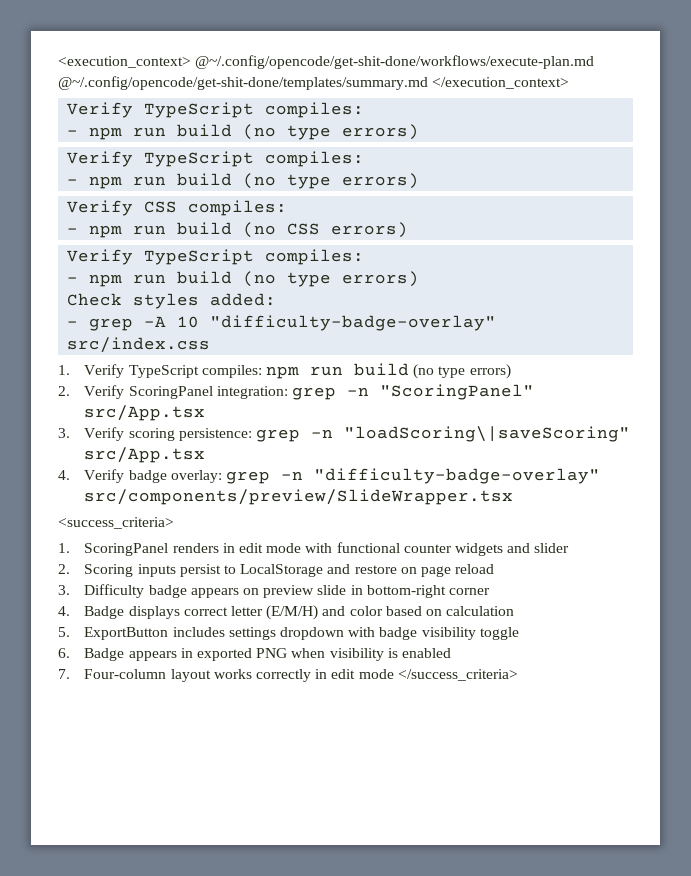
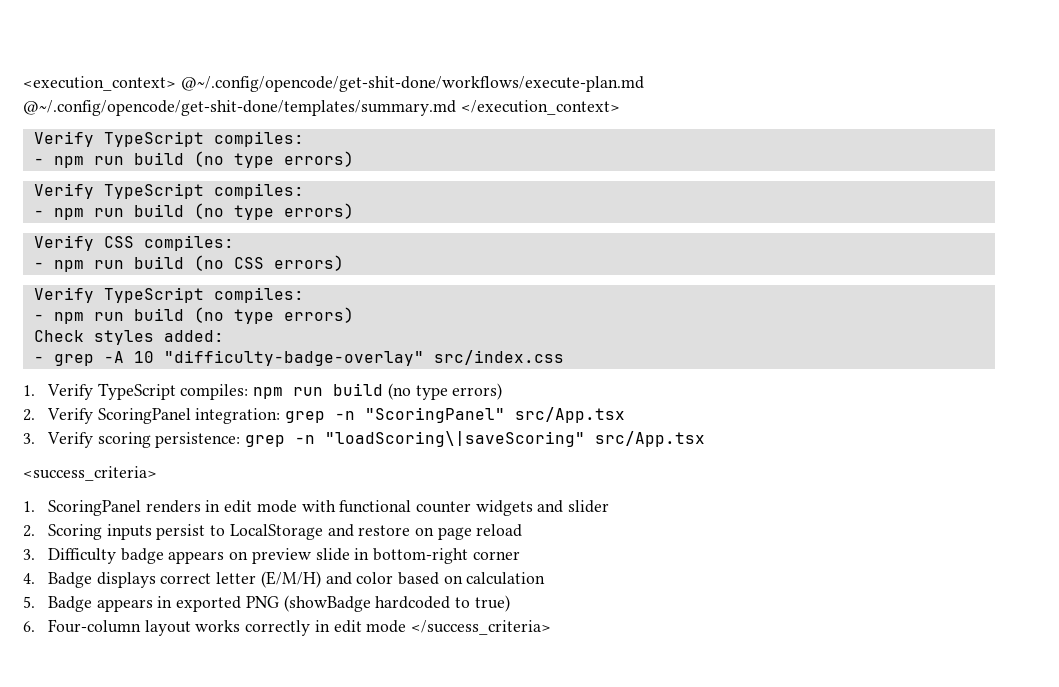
[58,468,601,484] [84,489,514,505] // 4. Verify badge overlay: grep -n "difficulty-badge-overlay" src/components/preview/SlideWrapper.tsx -> (706, 439) none
[84,627,519,640] [58,648,70,658] ExportButton includes settings dropdown with badge visibility toggle // 6. -> (35, 602) none
[291,648,451,661] [58,669,70,679] when visibility is enabled // 7. -> [283,595,510,612] [23,621,35,632] (showBadge hardcoded to true) // 6.

